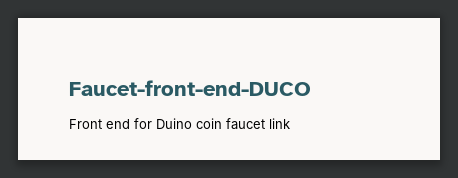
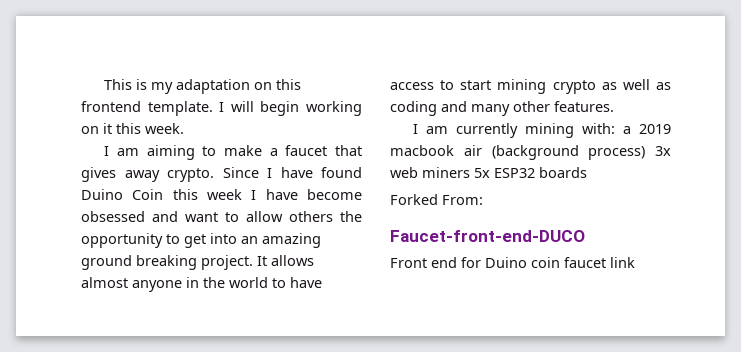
(69, 88) none -> [104,79,302,94] [81,101,362,116] [81,123,184,134] [104,145,362,160] [81,167,362,182] [81,189,362,200] [81,211,362,222] [81,233,321,248] [81,255,314,270] [81,277,322,292] [390,79,671,94] [390,101,614,116] [413,123,671,138] [390,145,671,160] [390,167,587,178] [390,194,483,205] This is my adaptation on this frontend template. I will begin working on it this week. // I am aiming to make a faucet that gives away crypto. Since I have found Duino Coin this week I have become obsessed and want to allow others the opportunity to get into an amazing ground breaking project. It allows almost anyone in the world to have access to start mining crypto as well as coding and many other features. // I am currently mining with: a 2019 macbook air (background process) 3x web miners 5x ESP32 boards // Forked From: //

